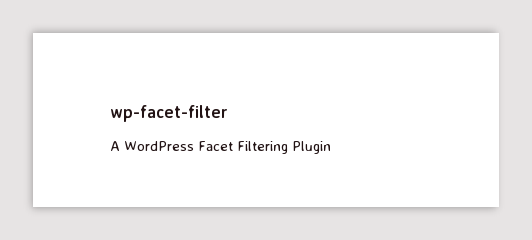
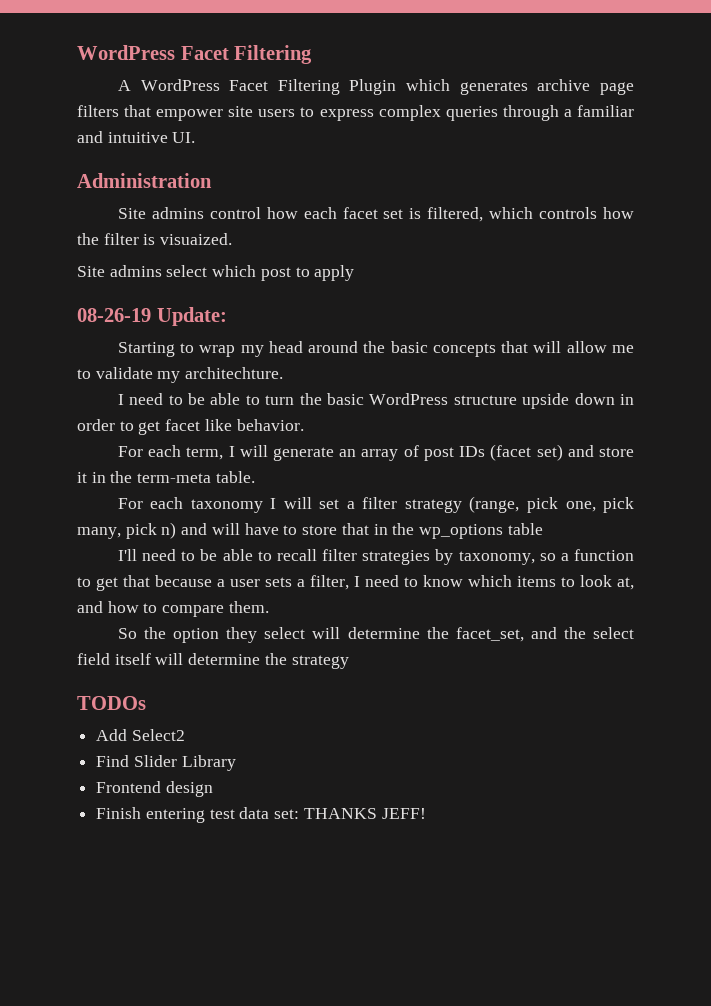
[110,105,228,122] wp-facet-filter -> [77,45,313,64] WordPress Facet Filtering
(331, 147) none -> [406,79,635,95] [77,105,634,121] [77,131,196,143] [77,173,212,188] [117,207,634,222] [77,233,233,245] [77,265,355,281] [77,307,227,326] [117,341,634,357] [77,367,284,383] [117,393,634,409] [77,419,304,435] [117,444,635,461] [77,471,255,483] [117,496,634,513] [77,522,543,539] [117,549,634,565] [77,575,634,591] [77,601,269,617] [117,627,634,643] [77,653,349,669] [77,696,146,710] [96,729,185,741] [96,755,236,771] [96,781,213,797] [96,807,426,823] which generates archive page filters that empower site users to express complex queries through a familiar and intuitive UI. // Administration // Site admins control how each facet set is filtered, which controls how the filter is visuaized. // Site admins select which post to apply // 08-26-19 Update: // Starting to wrap my head around the basic concepts that will allow me to validate my architechture. // I need to be able to turn the basic WordPress structure upside down in order to get facet like behavior. // For each term, I will generate an array of post IDs (facet set) and store it in the term-meta table. // For each taxonomy I will set a filter strategy (range, pick one, pick many, pick n) and will have to store that in the wp_options table // I'll need to be able to recall filter strategies by taxonomy, so a function to get that because a user sets a filter, I need to know which items to look at, and how to compare them. // So the option they select will determine the facet_set, and the select field itself will determine the strategy // TODOs // Add Select2 // Find Slider Library // Frontend design // Finish entering test data set: THANKS JEFF!

